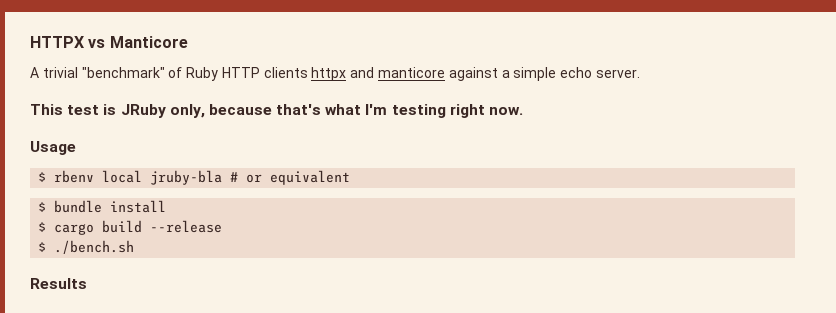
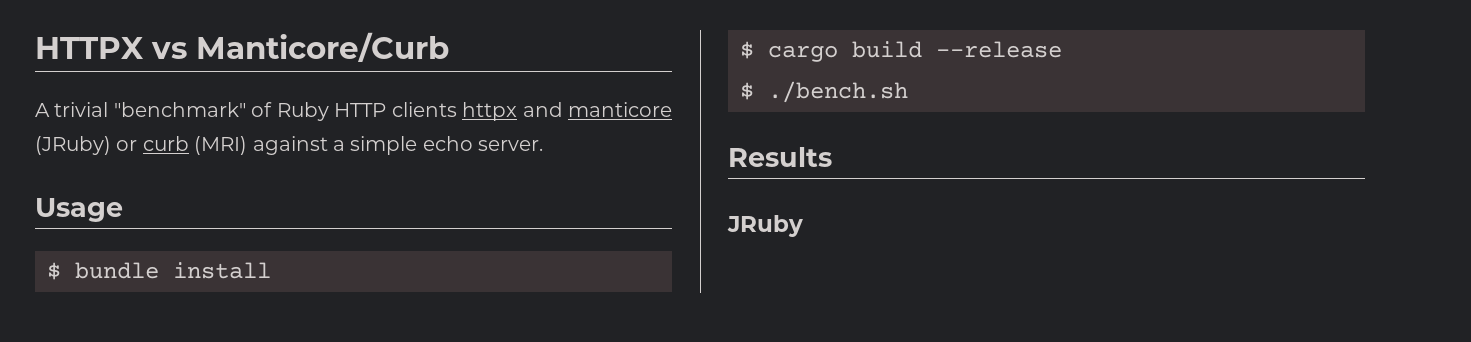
[109,36,188,48] Manticore -> [196,32,449,62] Manticore/Curb
(446, 72) none -> [35,136,248,155] (JRuby) or curb (MRI)
[30,104,524,118] [30,141,76,155] [38,170,351,185] This test is JRuby only, because that's what I'm testing right now. // Usage // $ rbenv local jruby-bla # or equivalent -> [35,198,123,222] Usage
(87, 283) none -> [727,215,803,237] // JRuby

